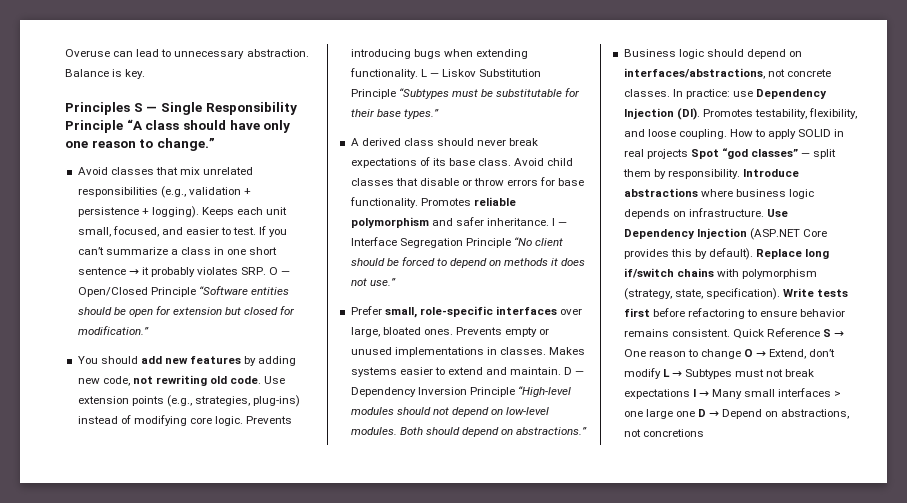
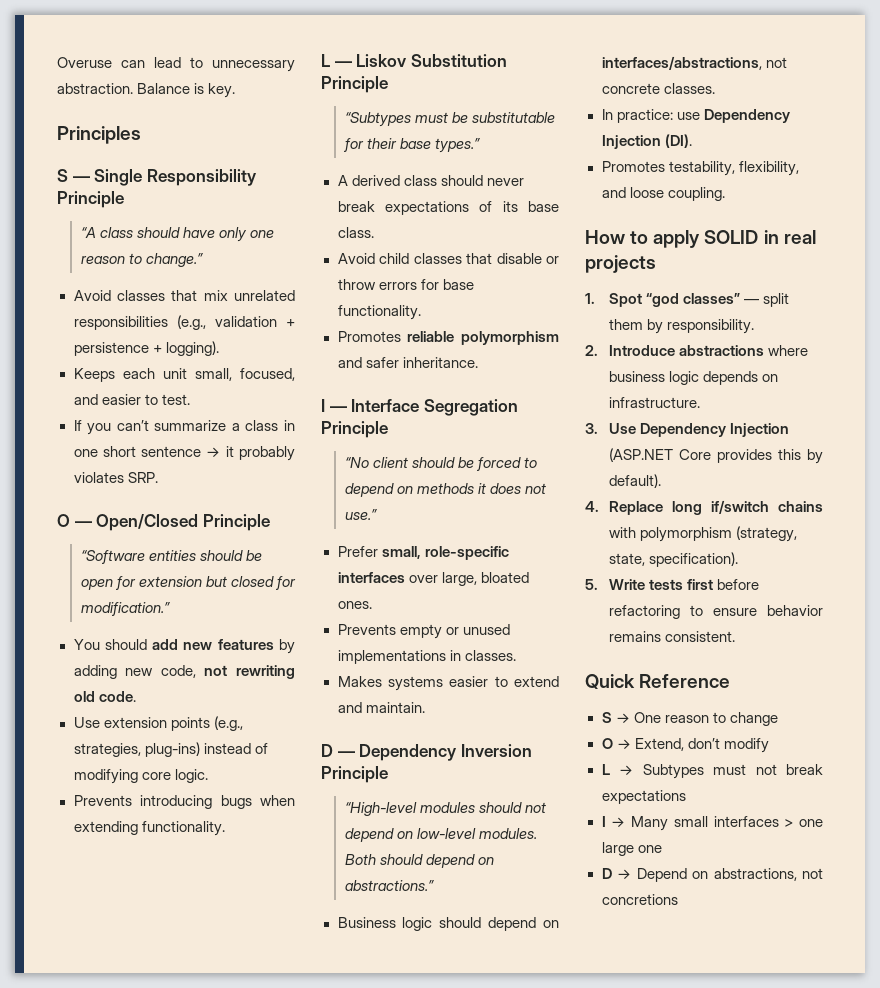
(130, 108) none -> (141, 135) //
(123, 126) none -> (124, 199) //
(199, 212) none -> (219, 348) //
(257, 231) none -> (190, 399) //
(267, 271) none -> (158, 477) //
(196, 292) none -> (270, 522) //
(262, 380) none -> (136, 696) //
(244, 421) none -> (208, 776) //
(418, 73) none -> (225, 828) //
(396, 94) none -> (388, 84) //
(512, 162) none -> (374, 232) //
(418, 202) none -> (421, 312) //
(549, 222) none -> (478, 362) //
(511, 243) none -> (388, 429) //
(453, 332) none -> (372, 605) //
(546, 351) none -> (516, 655) //
(562, 371) none -> (425, 707) //
(515, 392) none -> (388, 774) //
(670, 93) none -> (715, 88) //
(700, 114) none -> (692, 141) //
(727, 134) none -> (725, 194) //
(688, 154) none -> [585,293,595,304] // 1.
(740, 174) none -> [585,345,598,356] // 2.
(764, 212) none -> [585,423,598,434] // 3.
(753, 254) none -> [585,501,599,512] // 4.
(780, 294) none -> [585,579,598,590] // 5.
(730, 333) none -> (735, 636) //
(820, 332) none -> (731, 681) //
(741, 354) none -> (778, 719) //
(661, 373) none -> (769, 745) //
(690, 394) none -> (686, 797) //
(695, 414) none -> (662, 849) //

